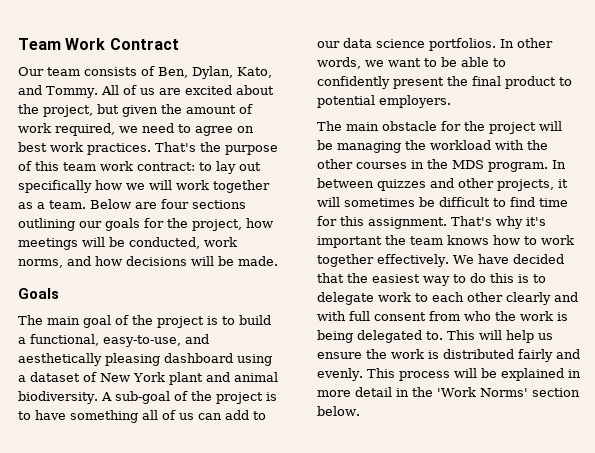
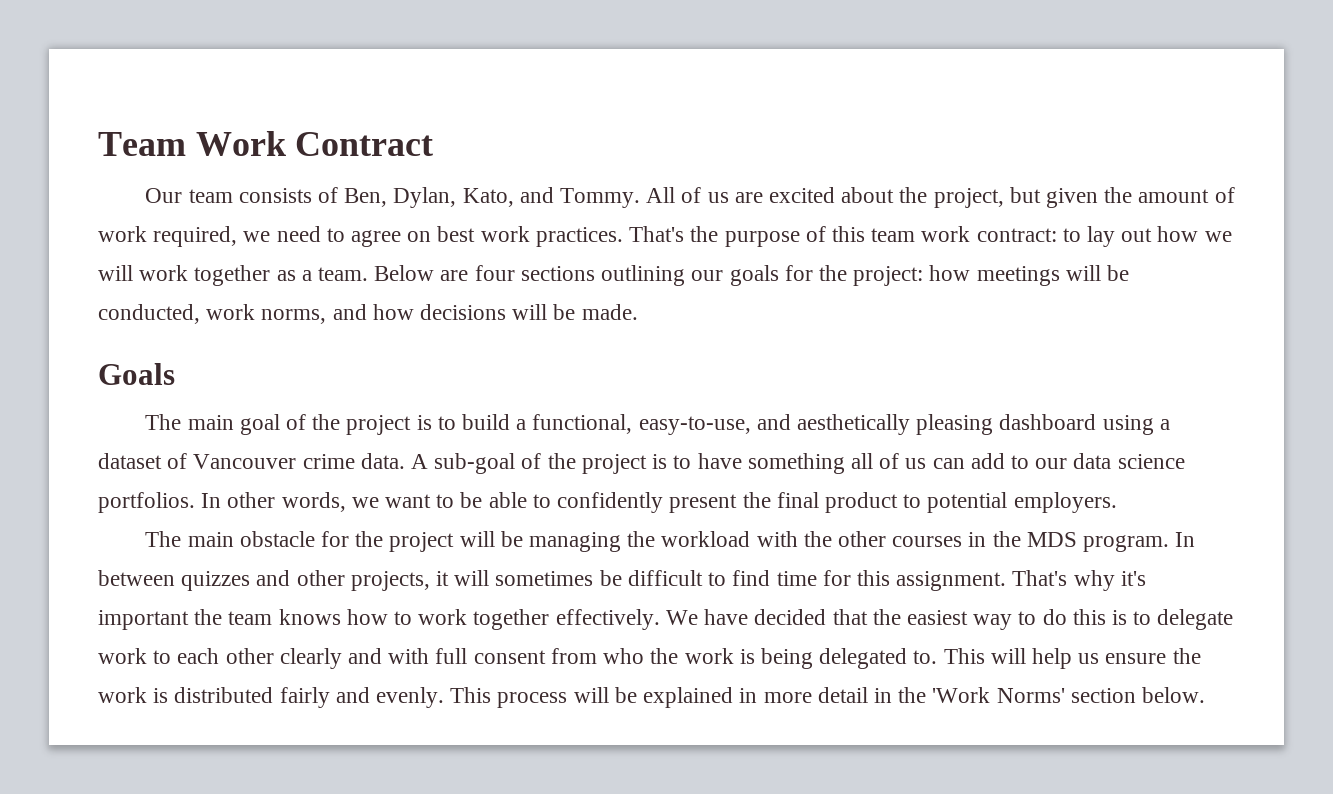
[18,180,92,193] specifically -> (1153, 235) none
[192,219,242,231] project, -> [853,266,924,286] project:
[100,372,278,385] [18,391,98,404] New York plant and animal biodiversity. -> [193,453,405,469] Vancouver crime data.

